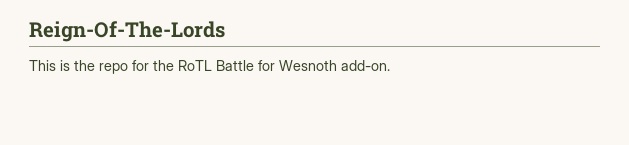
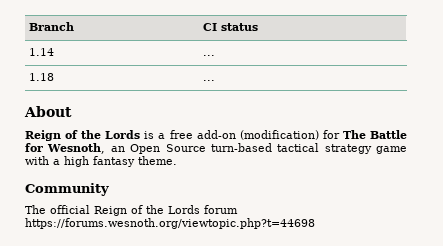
[29,21,225,42] [29,60,390,74] Reign-Of-The-Lords // This is the repo for the RoTL Battle for Wesnoth add-on. -> [29,22,75,31] [203,23,259,31] [29,48,55,56] [203,55,216,56] [29,73,55,81] [203,80,216,81] [24,106,72,117] [25,130,407,141] [25,143,407,154] [25,156,177,167] [25,183,109,196] [25,205,238,216] [25,218,315,229] Branch | CI status // 1.14 | ... // 1.18 | ... // About // Reign of the Lords is a free add-on (modification) for The Battle for Wesnoth, an Open Source turn-based tactical strategy game with a high fantasy theme. // Community // The official Reign of the Lords forum https://forums.wesnoth.org/viewtopic.php?t=44698

